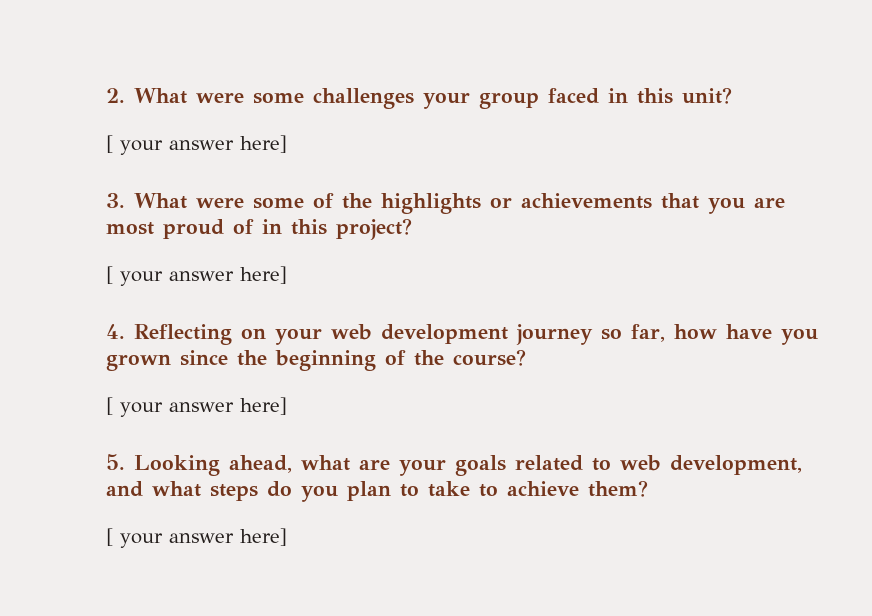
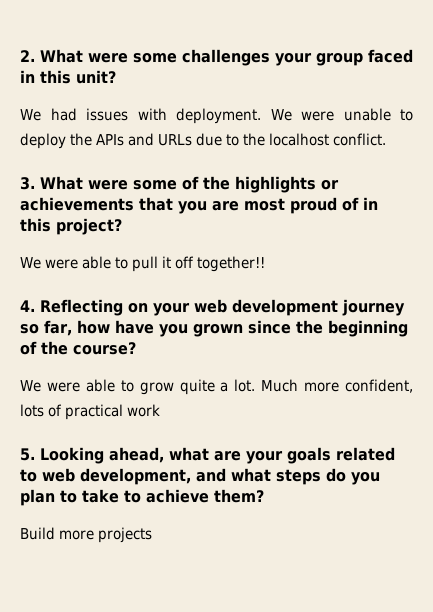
[106,135,287,155] [ your answer here] -> [20,108,413,124] [20,133,386,149] We had issues with deployment. We were unable to deploy the APIs and URLs due to the localhost conflict.
[106,266,287,286] [ your answer here] -> [20,256,265,272] We were able to pull it off together!!
[106,397,287,417] [ your answer here] -> [20,379,413,395] [20,404,160,420] We were able to grow quite a lot. Much more confident, lots of practical work
[106,528,287,548] [ your answer here] -> [20,527,152,543] Build more projects

